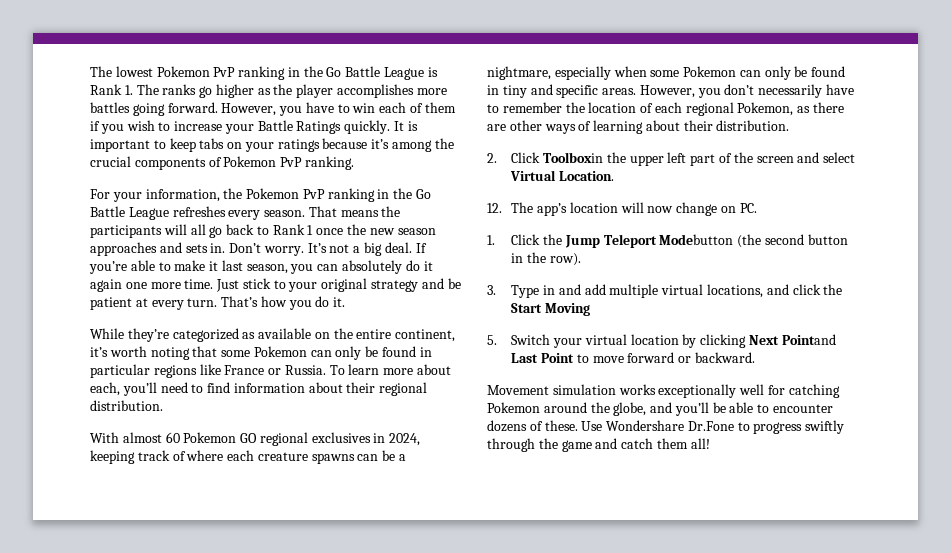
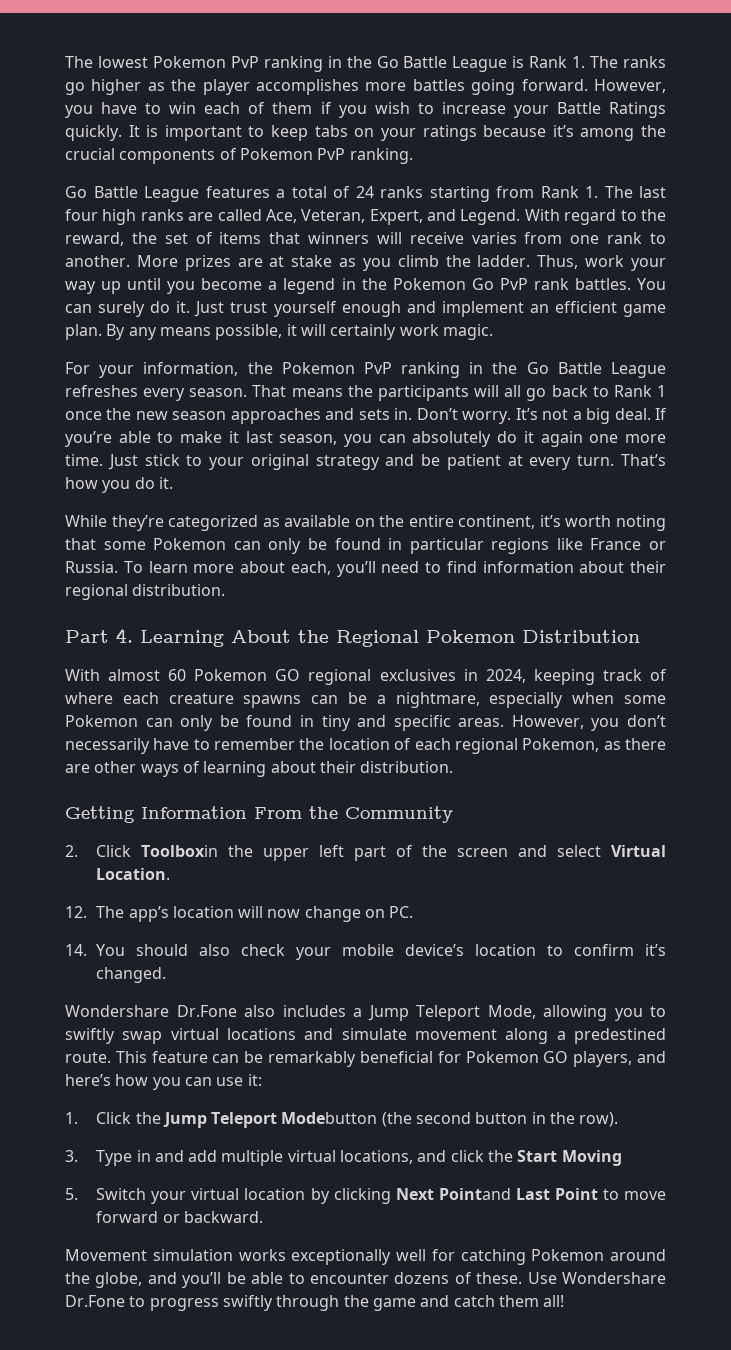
(354, 163) none -> [65,186,666,202] [65,209,667,225] [65,232,666,246] [65,255,666,271] [65,278,666,294] [65,301,666,317] [65,324,493,340] // Go Battle League features a total of 24 ranks starting from Rank 1. The last four high ranks are called Ace, Veteran, Expert, and Legend. With regard to the reward, the set of items that winners will receive varies from one rank to another. More prizes are at stake as you climb the ladder. Thus, work your way up until you become a legend in the Pokemon Go PvP rank battles. You can surely do it. Just trust yourself enough and implement an efficient game plan. By any means possible, it will certainly work magic.
(163, 405) none -> [65,628,640,647] // Part 4. Learning About the Regional Pokemon Distribution
(790, 125) none -> [65,806,453,823] // Getting Information From the Community
(757, 208) none -> [65,944,666,960] [96,967,167,983] [65,1005,666,1021] [65,1028,666,1044] [65,1051,666,1067] [65,1074,262,1090] // 14. You should also check your mobile device’s location to confirm it’s changed. // Wondershare Dr.Fone also includes a Jump Teleport Mode, allowing you to swiftly swap virtual locations and simulate movement along a predestined route. This feature can be remarkably beneficial for Pokemon GO players, and here’s how you can use it:

